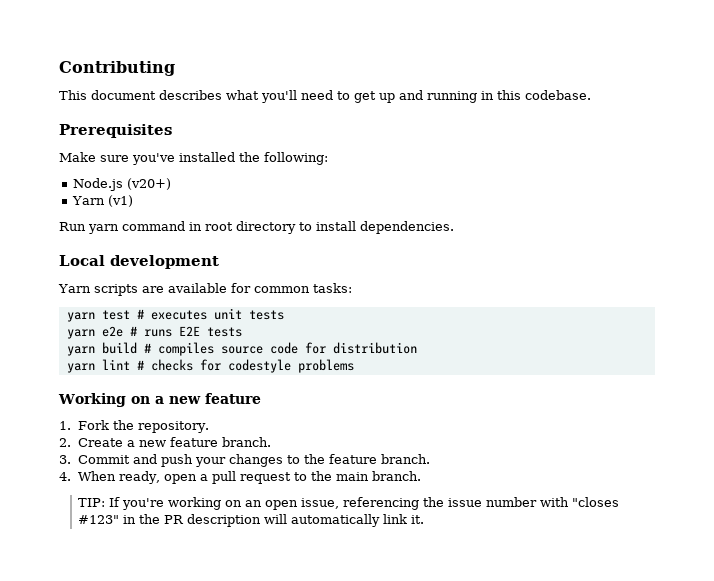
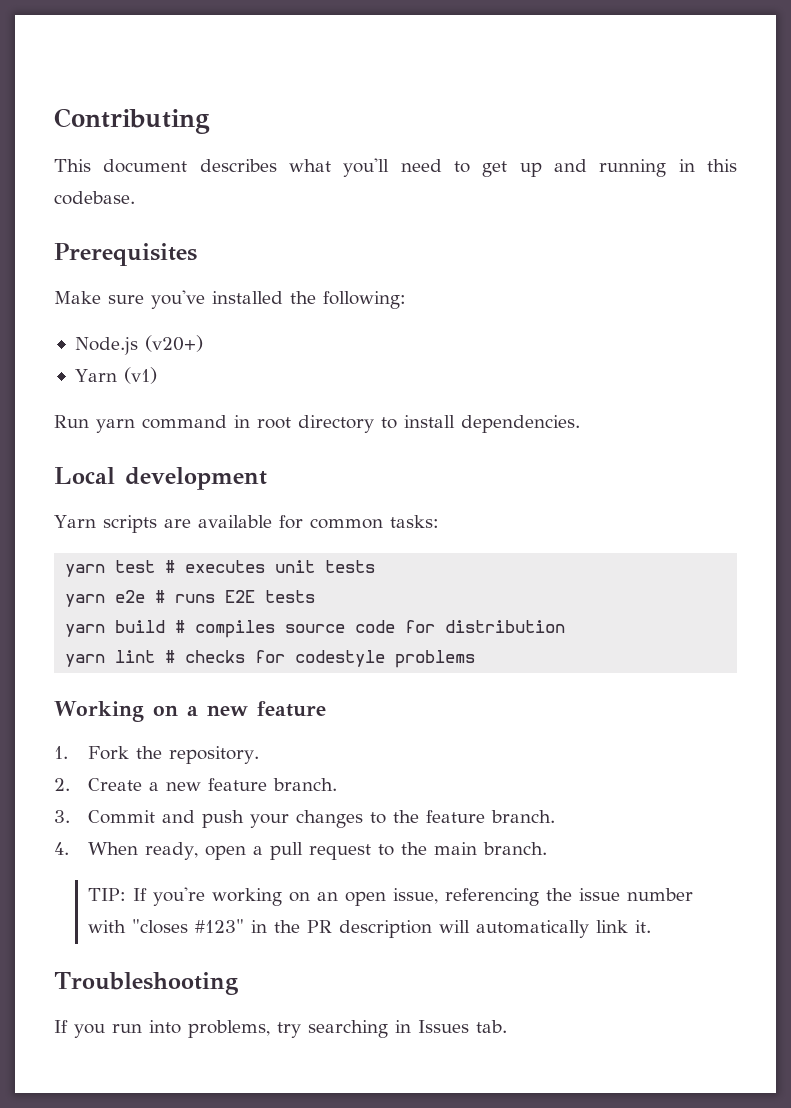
(425, 519) none -> [54,972,238,995] [54,1020,507,1038] // Troubleshooting // If you run into problems, try searching in Issues tab.

